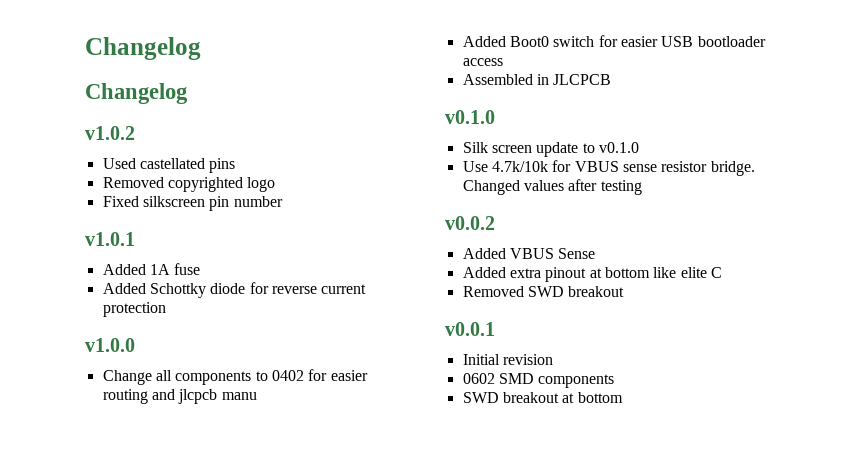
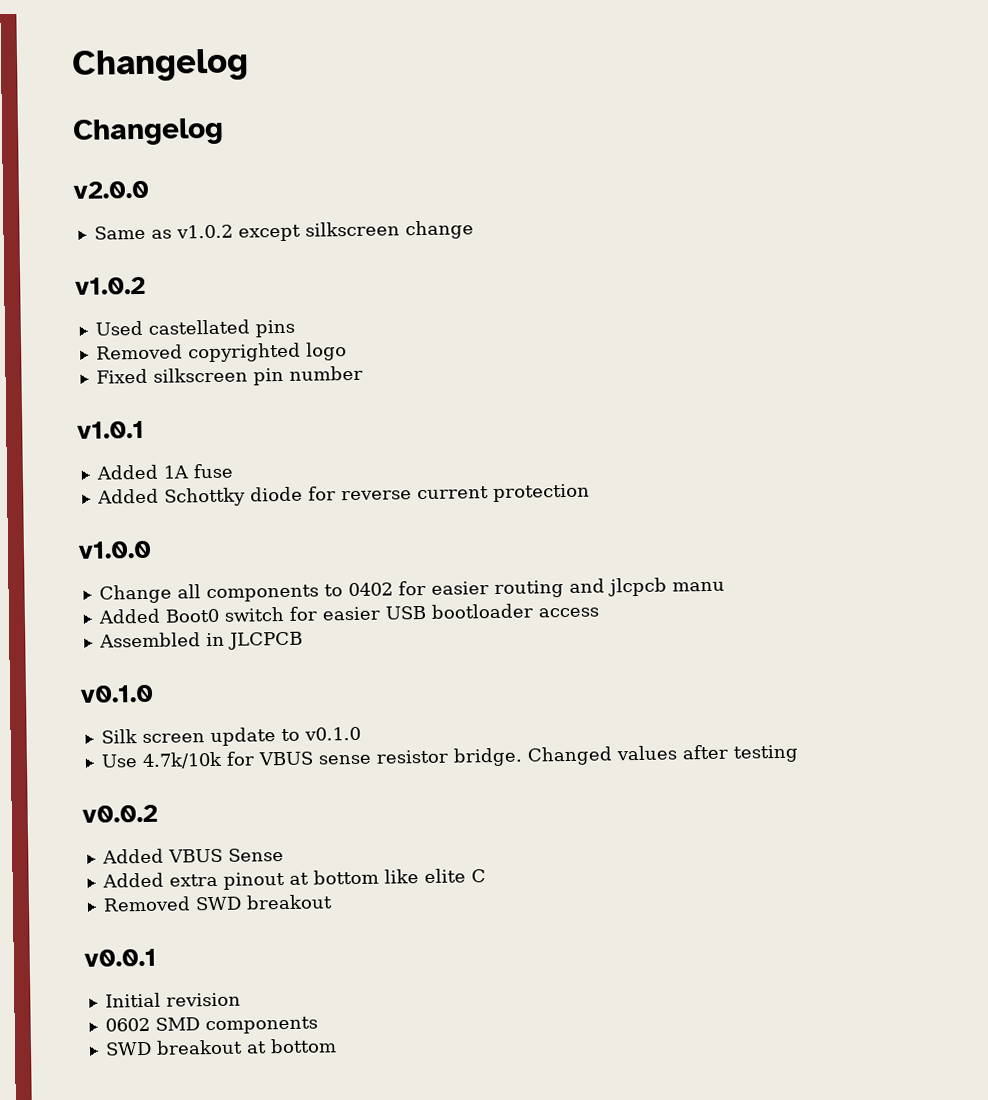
(188, 93) none -> [73,180,149,199] [93,220,474,242] // v2.0.0 // Same as v1.0.2 except silkscreen change

